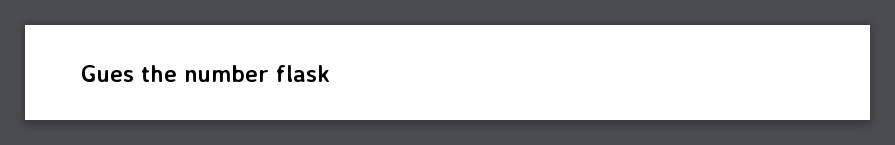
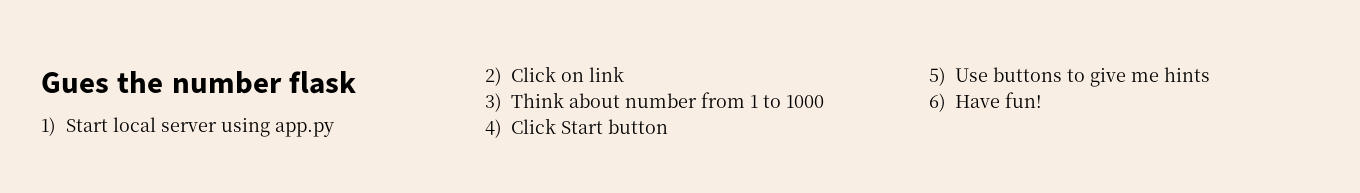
(330, 73) none -> [41,117,334,137] [485,66,624,86] [485,92,824,112] [485,118,668,138] [929,67,1210,87] [929,92,1042,112] // 1) Start local server using app.py // 2) Click on link // 3) Think about number from 1 to 1000 // 4) Click Start button // 5) Use buttons to give me hints // 6) Have fun!

